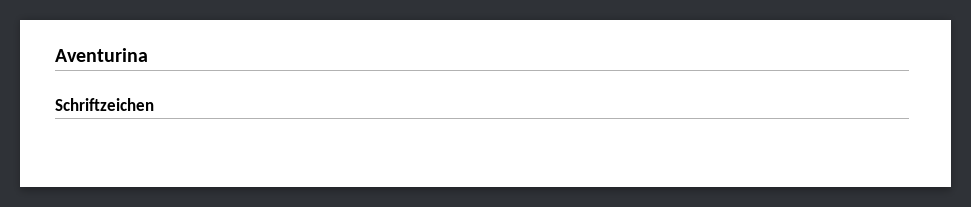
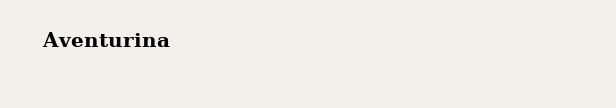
[55,98,154,111] // Schriftzeichen -> (170, 39) none

